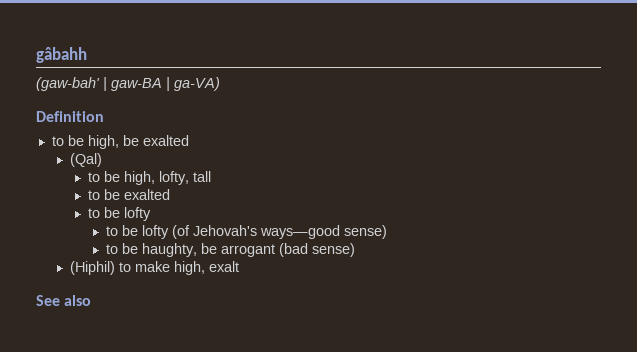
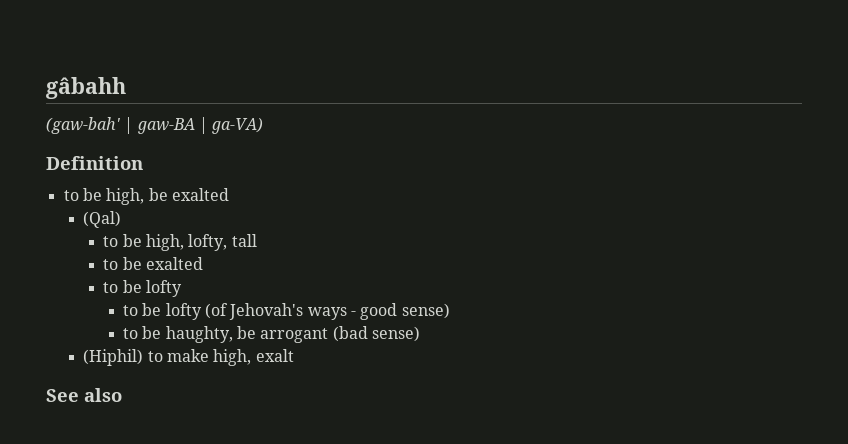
[260,225,341,239] ways—good -> [307,303,398,320] ways - good

